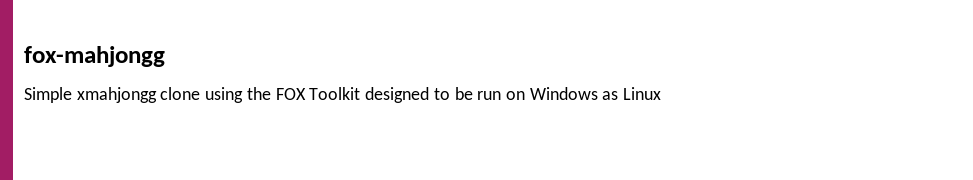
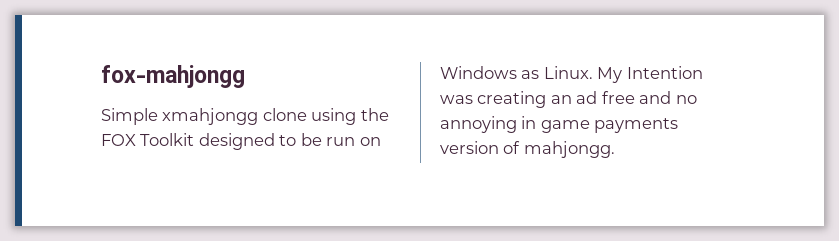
[623,87,662,100] Linux -> [543,66,703,83] [440,91,697,108] [440,116,679,133] [440,141,615,158] Linux. My Intention was creating an ad free and no annoying in game payments version of mahjongg.

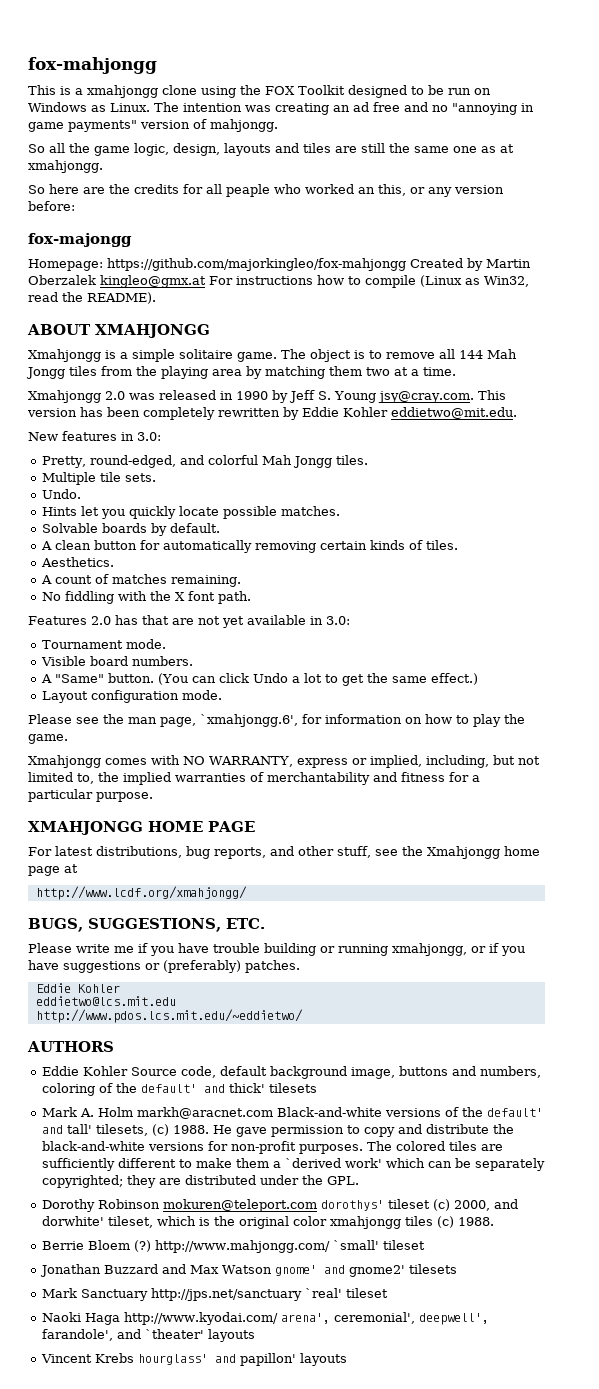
[101,108,158,125] Simple -> [28,85,83,95] This is a
[597,66,703,83] My Intention -> [154,102,242,112] The intention
[440,116,517,133] annoying -> [452,103,517,115] "annoying
[594,118,679,133] payments -> [68,120,137,132] payments"
(615, 149) none -> [28,143,514,156] [28,160,103,173] [28,184,504,197] [28,201,75,211] [28,233,132,247] [28,258,531,271] [28,275,529,288] [28,292,156,304] [27,324,210,338] [28,349,517,362] [26,366,456,379] [28,390,506,403] [27,407,517,420] [28,431,161,441] [42,455,369,468] [42,472,157,485] [42,489,82,499] [42,506,341,519] [42,523,221,536] [41,540,459,553] [41,557,115,567] [41,574,242,587] [42,591,252,604] [28,615,350,628] [42,639,167,649] [41,656,194,666] [41,673,479,686] [42,690,223,703] [28,714,525,727] [28,734,68,744] [28,755,540,768] [28,772,480,785] [28,789,153,802] [28,821,255,835] [28,846,540,859] [28,864,78,876] [35,886,247,900] [28,918,265,932] [28,943,525,956] [28,960,300,973] [35,983,120,993] [35,996,176,1006] [35,1009,303,1023] [27,1041,114,1052] [42,1066,542,1079] [42,1083,318,1096] [42,1107,544,1119] [42,1124,515,1137] [42,1141,504,1154] [42,1158,546,1171] [42,1175,360,1188] [42,1199,519,1212] [42,1216,495,1229] [42,1240,426,1253] [40,1264,458,1277] [42,1288,389,1301] [42,1312,490,1325] [42,1329,256,1342] [41,1353,348,1366] // So all the game logic, design, layouts and tiles are still the same one as at xmahjongg. // So here are the credits for all peaple who worked an this, or any version before: // fox-majongg // Homepage: https://github.com/majorkingleo/fox-mahjongg Created by Martin Oberzalek kingleo@gmx.at For instructions how to compile (Linux as Win32, read the README). // ABOUT XMAHJONGG // Xmahjongg is a simple solitaire game. The object is to remove all 144 Mah Jongg tiles from the playing area by matching them two at a time. // Xmahjongg 2.0 was released in 1990 by Jeff S. Young jsy@cray.com. This version has been completely rewritten by Eddie Kohler eddietwo@mit.edu. // New features in 3.0: // Pretty, round-edged, and colorful Mah Jongg tiles. // Multiple tile sets. // Undo. // Hints let you quickly locate possible matches. // Solvable boards by default. // A clean button for automatically removing certain kinds of tiles. // Aesthetics. // A count of matches remaining. // No fiddling with the X font path. // Features 2.0 has that are not yet available in 3.0: // Tournament mode. // Visible board numbers. // A "Same" button. (You can click Undo a lot to get the same effect.) // Layout configuration mode. // Please see the man page, `xmahjongg.6', for information on how to play the game. // Xmahjongg comes with NO WARRANTY, express or implied, including, but not limited to, the implied warranties of merchantability and fitness for a particular purpose. // XMAHJONGG HOME PAGE // For latest distributions, bug reports, and other stuff, see the Xmahjongg home page at // http://www.lcdf.org/xmahjongg/ // BUGS, SUGGESTIONS, ETC. // Please write me if you have trouble building or running xmahjongg, or if you have suggestions or (preferably) patches. // Eddie Kohler // eddietwo@lcs.mit.edu // http://www.pdos.lcs.mit.edu/~eddietwo/ // AUTHORS // Eddie Kohler Source code, default background image, buttons and numbers, coloring of the default' and thick' tilesets // Mark A. Holm markh@aracnet.com Black-and-white versions of the default' and tall' tilesets, (c) 1988. He gave permission to copy and distribute the black-and-white versions for non-profit purposes. The colored tiles are sufficiently different to make them a `derived work' which can be separately copyrighted; they are distributed under the GPL. // Dorothy Robinson mokuren@teleport.com dorothys' tileset (c) 2000, and dorwhite' tileset, which is the original color xmahjongg tiles (c) 1988. // Berrie Bloem (?) http://www.mahjongg.com/ `small' tileset // Jonathan Buzzard and Max Watson gnome' and gnome2' tilesets // Mark Sanctuary http://jps.net/sanctuary `real' tileset // Naoki Haga http://www.kyodai.com/ arena', ceremonial', deepwell', farandole', and `theater' layouts // Vincent Krebs hourglass' and papillon' layouts

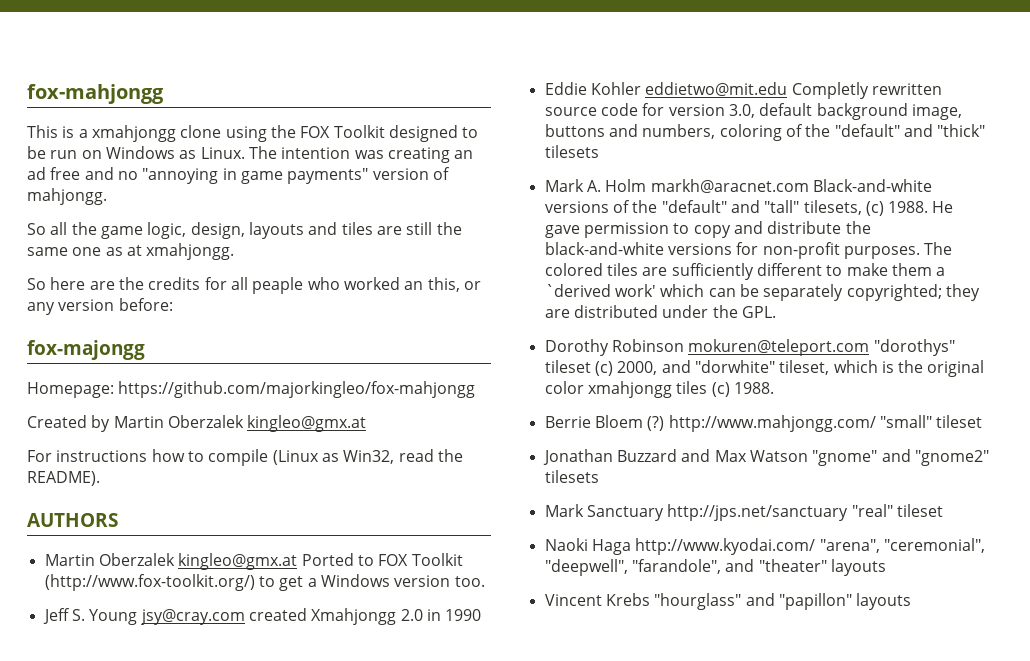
(406, 264) none -> (476, 389) //
(206, 281) none -> (367, 423) //
[27,324,210,338] [28,349,517,362] [26,366,456,379] [28,390,506,403] [27,407,517,420] [28,431,161,441] [42,455,369,468] [42,472,157,485] [42,489,82,499] [42,506,341,519] [42,523,221,536] [41,540,459,553] [41,557,115,567] [41,574,242,587] [42,591,252,604] [28,615,350,628] [42,639,167,649] [41,656,194,666] [41,673,479,686] [42,690,223,703] [28,714,525,727] [28,734,68,744] [28,755,540,768] [28,772,480,785] [28,789,153,802] [28,821,255,835] [28,846,540,859] [28,864,78,876] [35,886,247,900] [28,918,265,932] [28,943,525,956] [28,960,300,973] [35,983,120,993] [35,996,176,1006] [35,1009,303,1023] [27,1041,114,1052] [42,1066,217,1078] ABOUT XMAHJONGG // Xmahjongg is a simple solitaire game. The object is to remove all 144 Mah Jongg tiles from the playing area by matching them two at a time. // Xmahjongg 2.0 was released in 1990 by Jeff S. Young jsy@cray.com. This version has been completely rewritten by Eddie Kohler eddietwo@mit.edu. // New features in 3.0: // Pretty, round-edged, and colorful Mah Jongg tiles. // Multiple tile sets. // Undo. // Hints let you quickly locate possible matches. // Solvable boards by default. // A clean button for automatically removing certain kinds of tiles. // Aesthetics. // A count of matches remaining. // No fiddling with the X font path. // Features 2.0 has that are not yet available in 3.0: // Tournament mode. // Visible board numbers. // A "Same" button. (You can click Undo a lot to get the same effect.) // Layout configuration mode. // Please see the man page, `xmahjongg.6', for information on how to play the game. // Xmahjongg comes with NO WARRANTY, express or implied, including, but not limited to, the implied warranties of merchantability and fitness for a particular purpose. // XMAHJONGG HOME PAGE // For latest distributions, bug reports, and other stuff, see the Xmahjongg home page at // http://www.lcdf.org/xmahjongg/ // BUGS, SUGGESTIONS, ETC. // Please write me if you have trouble building or running xmahjongg, or if you have suggestions or (preferably) patches. // Eddie Kohler // eddietwo@lcs.mit.edu // http://www.pdos.lcs.mit.edu/~eddietwo/ // AUTHORS // Eddie Kohler Source code, -> [27,513,118,527] [44,553,463,570] [44,574,485,591] [42,608,482,625] [544,82,942,99] [544,103,755,118] AUTHORS // Martin Oberzalek kingleo@gmx.at Ported to FOX Toolkit (http://www.fox-toolkit.org/) to get a Windows version too. // Jeff S. Young jsy@cray.com created Xmahjongg 2.0 in 1990 // Eddie Kohler eddietwo@mit.edu Completly rewritten source code for version 3.0,
[141,1083,266,1093] default' and thick' -> [834,124,986,137] "default" and "thick"
[487,1108,544,1117] [42,1124,93,1134] default' and tall' -> [661,200,800,213] "default" and "tall"
[321,1200,385,1211] dorothys' -> [873,339,955,356] "dorothys"
[42,1216,105,1226] dorwhite' -> [694,360,775,373] "dorwhite"
[333,1240,380,1250] `small' -> [879,415,932,428] "small"
[275,1265,406,1277] gnome' and gnome2' -> [812,449,989,466] "gnome" and "gnome2"
[305,1288,343,1298] `real' -> [851,504,893,517] "real"
[281,1312,490,1325] [42,1329,205,1341] arena', ceremonial', deepwell', farandole', and `theater' -> [819,538,985,553] [544,559,827,576] "arena", "ceremonial", "deepwell", "farandole", and "theater"
[138,1353,297,1366] hourglass' and papillon' -> [654,593,852,610] "hourglass" and "papillon"

